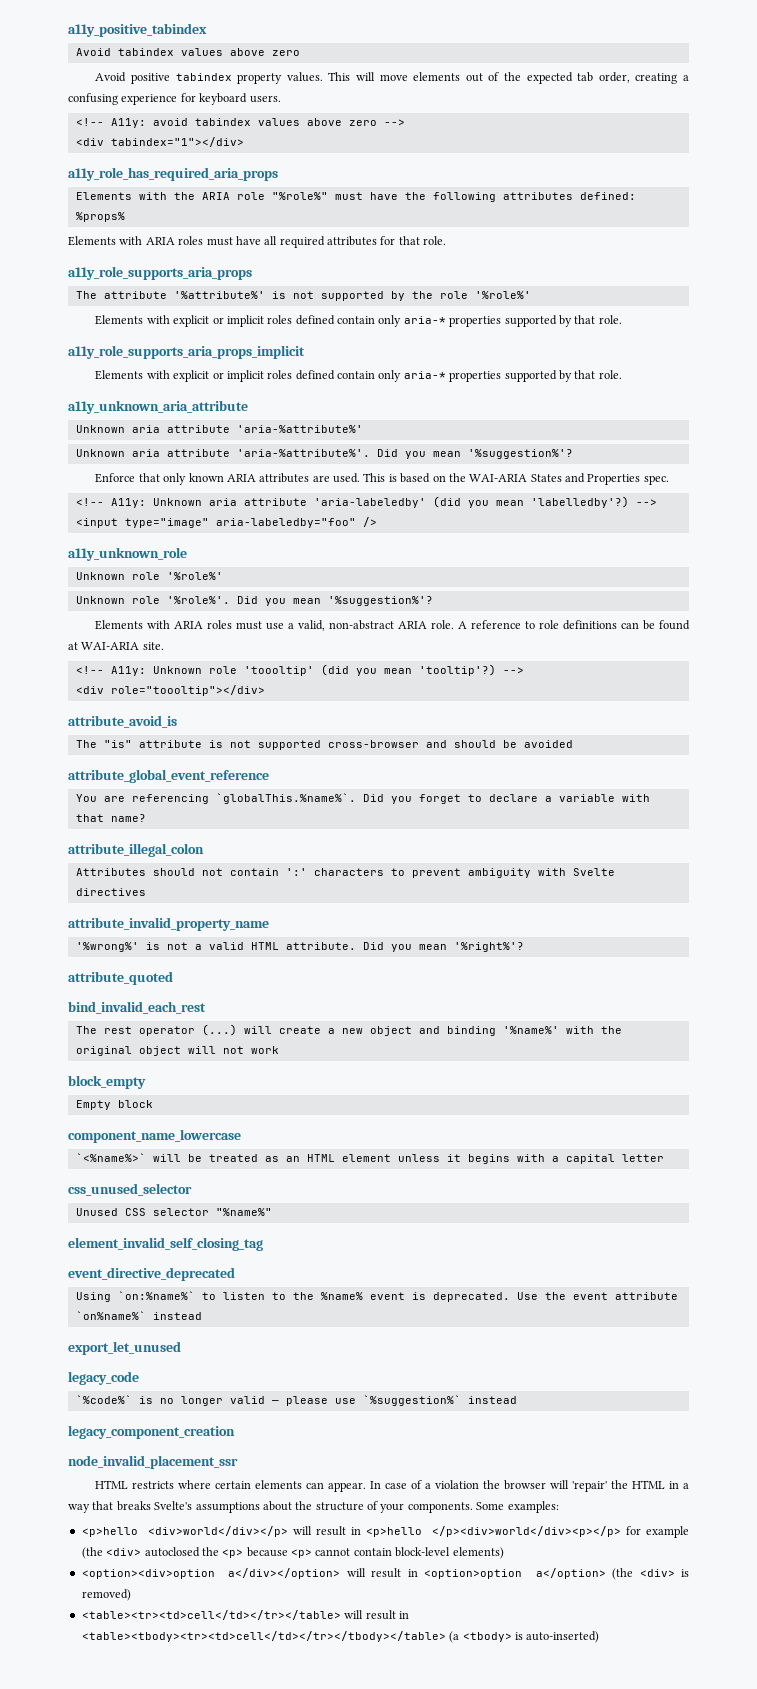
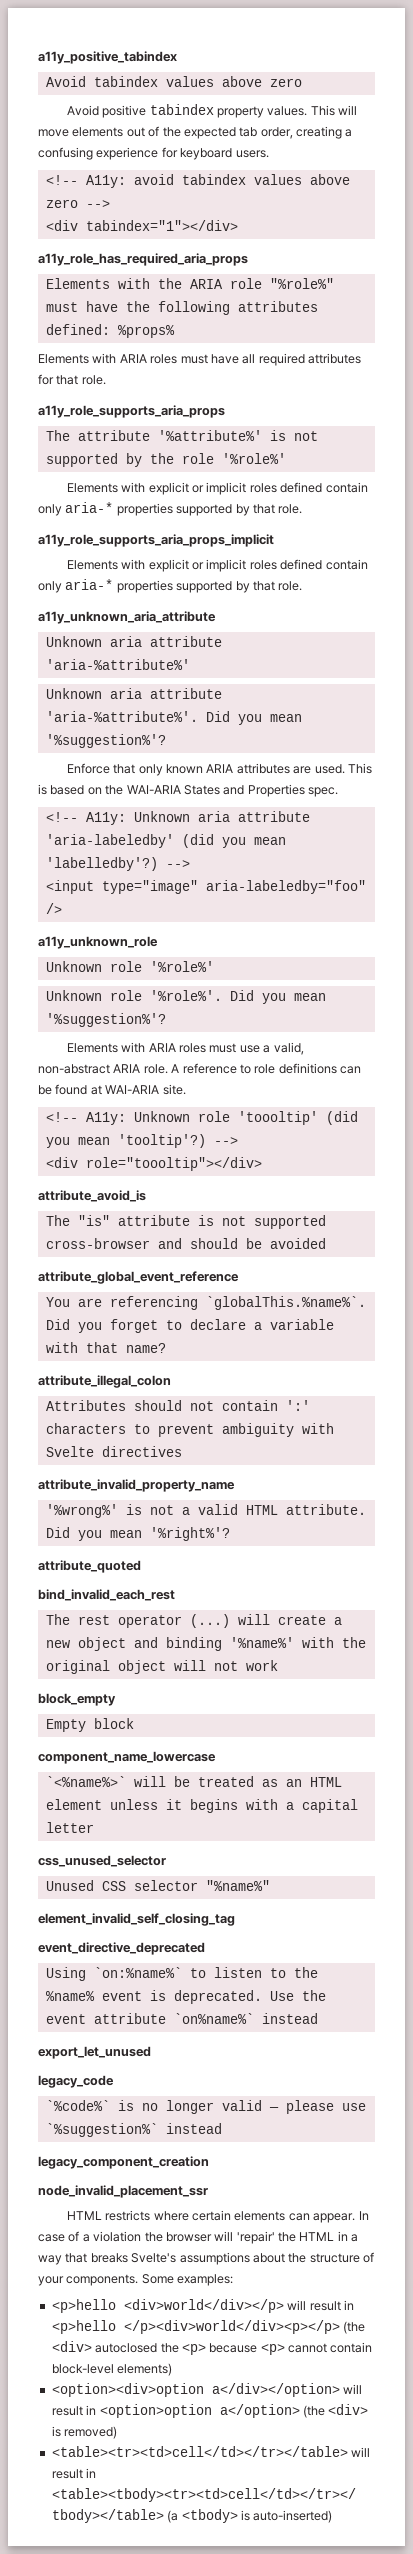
[626,1526,689,1538] for example -> (340, 2327) none

